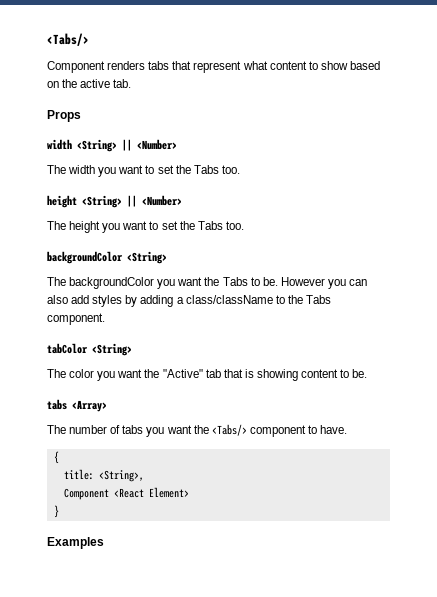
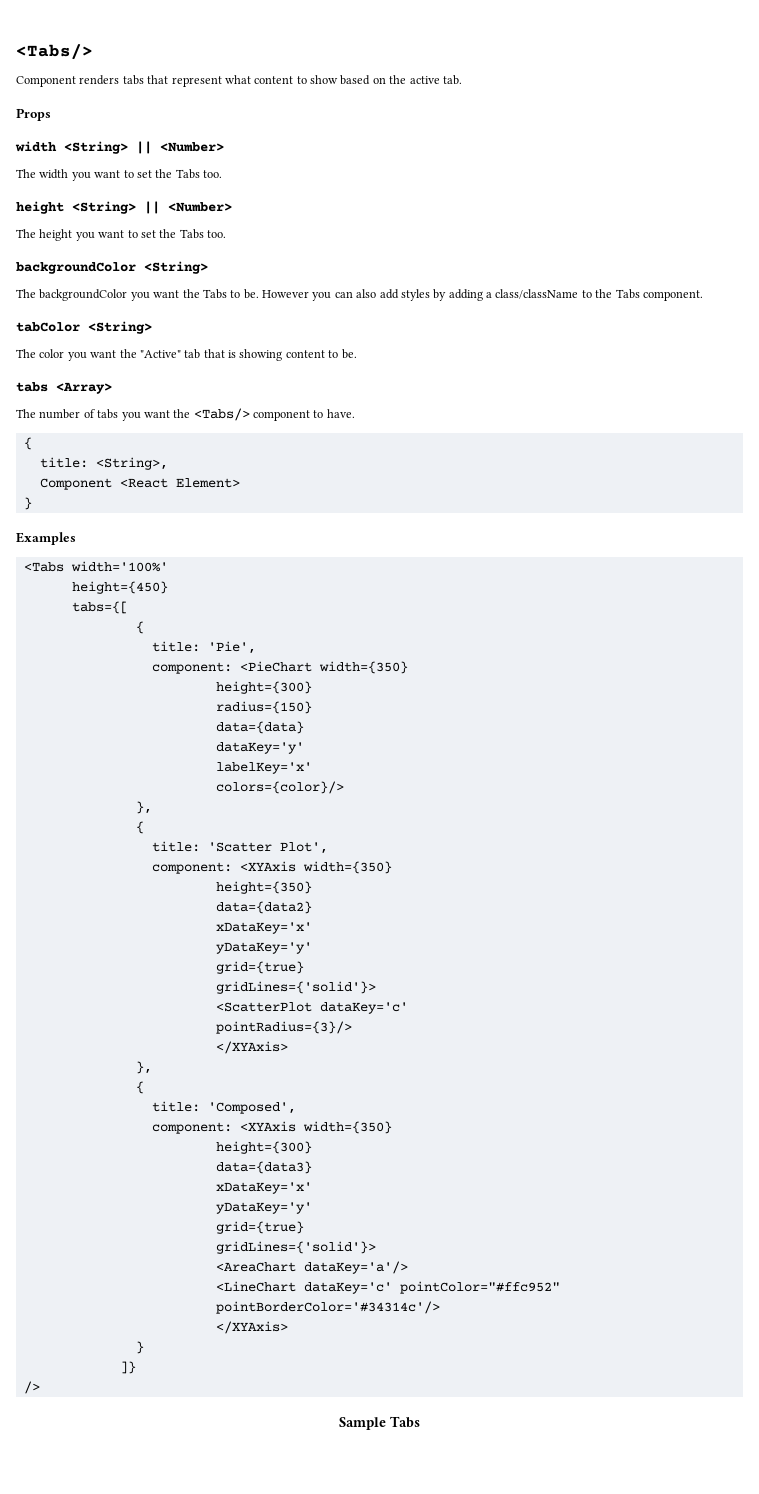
(104, 543) none -> [23,561,168,572] [71,581,168,594] [71,601,128,614] [135,621,144,634] [151,641,256,654] [151,661,408,674] [215,681,312,694] [215,701,312,714] [215,721,304,734] [215,742,304,754] [215,762,312,774] [215,781,344,794] [135,801,152,814] [135,821,144,834] [151,841,328,854] [151,861,392,874] [215,881,312,894] [215,901,312,914] [215,922,312,934] [215,942,312,954] [215,961,304,974] [215,981,376,994] [215,1002,408,1014] [215,1021,352,1034] [215,1041,288,1054] [135,1061,152,1074] [135,1081,144,1094] [151,1101,296,1114] [151,1121,392,1134] [215,1141,312,1154] [215,1161,312,1174] [215,1182,312,1194] [215,1202,312,1214] [215,1221,304,1234] [215,1241,376,1254] [215,1261,408,1274] [215,1281,560,1294] [215,1301,440,1314] [215,1321,288,1334] [135,1341,144,1354] [119,1361,136,1374] [23,1381,40,1394] [339,1416,420,1430] // <Tabs width='100%' // height={450} // tabs={[ // { // title: 'Pie', // component: <PieChart width={350} // height={300} // radius={150} // data={data} // dataKey='y' // labelKey='x' // colors={color}/> // }, // { // title: 'Scatter Plot', // component: <XYAxis width={350} // height={350} // data={data2} // xDataKey='x' // yDataKey='y' // grid={true} // gridLines={'solid'}> // <ScatterPlot dataKey='c' // pointRadius={3}/> // </XYAxis> // }, // { // title: 'Composed', // component: <XYAxis width={350} // height={300} // data={data3} // xDataKey='x' // yDataKey='y' // grid={true} // gridLines={'solid'}> // <AreaChart dataKey='a'/> // <LineChart dataKey='c' pointColor="#ffc952" pointBorderColor='#34314c'/> // </XYAxis> // } // ]} // /> // Sample Tabs

